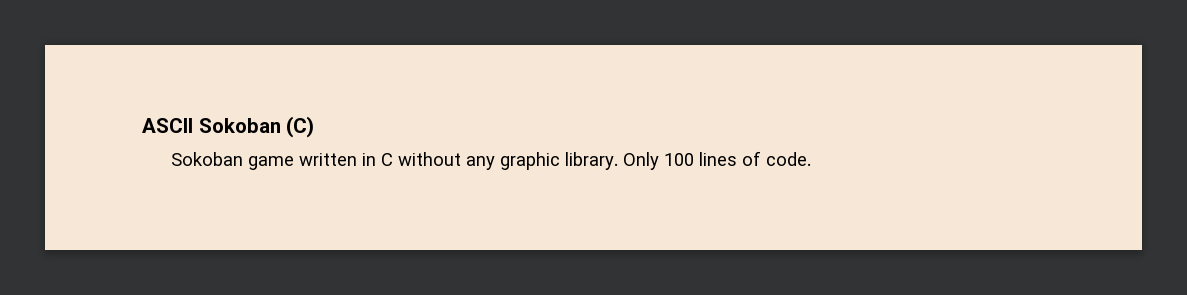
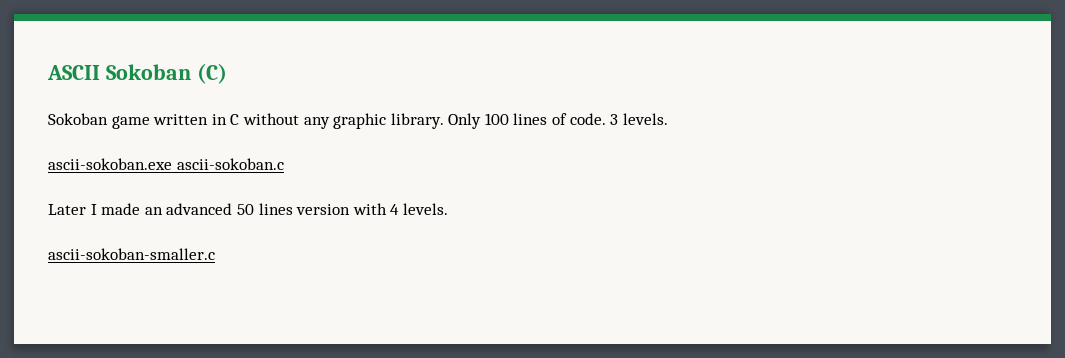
(811, 159) none -> [610,113,668,125] [48,158,284,170] [48,203,448,215] [48,248,215,260] 3 levels. // ascii-sokoban.exe ascii-sokoban.c // Later I made an advanced 50 lines version with 4 levels. // ascii-sokoban-smaller.c

